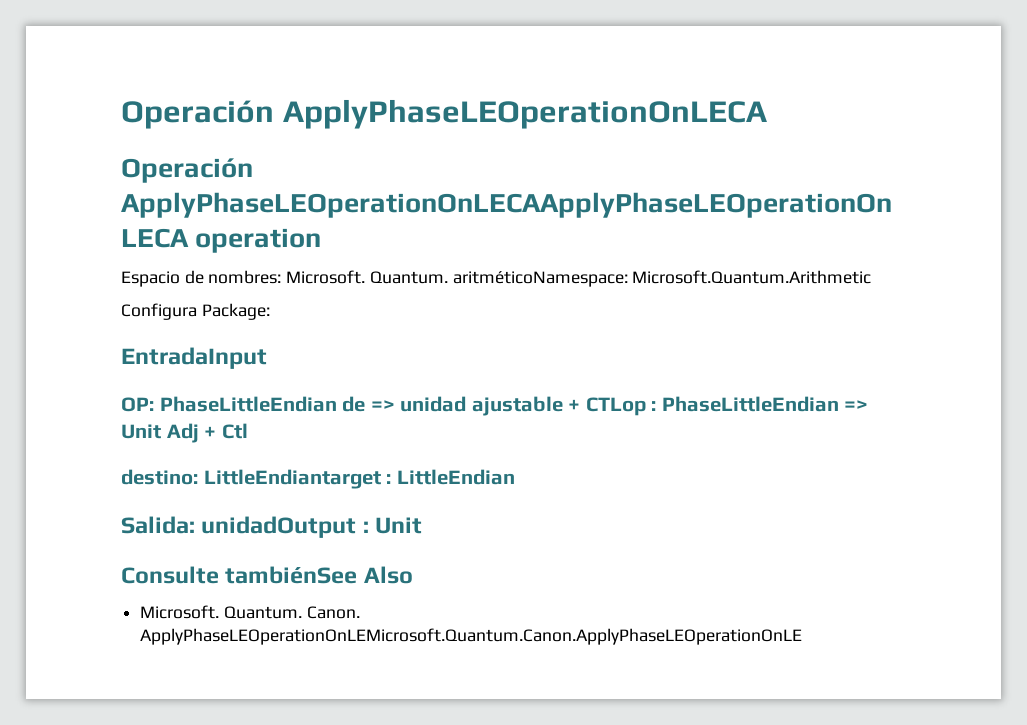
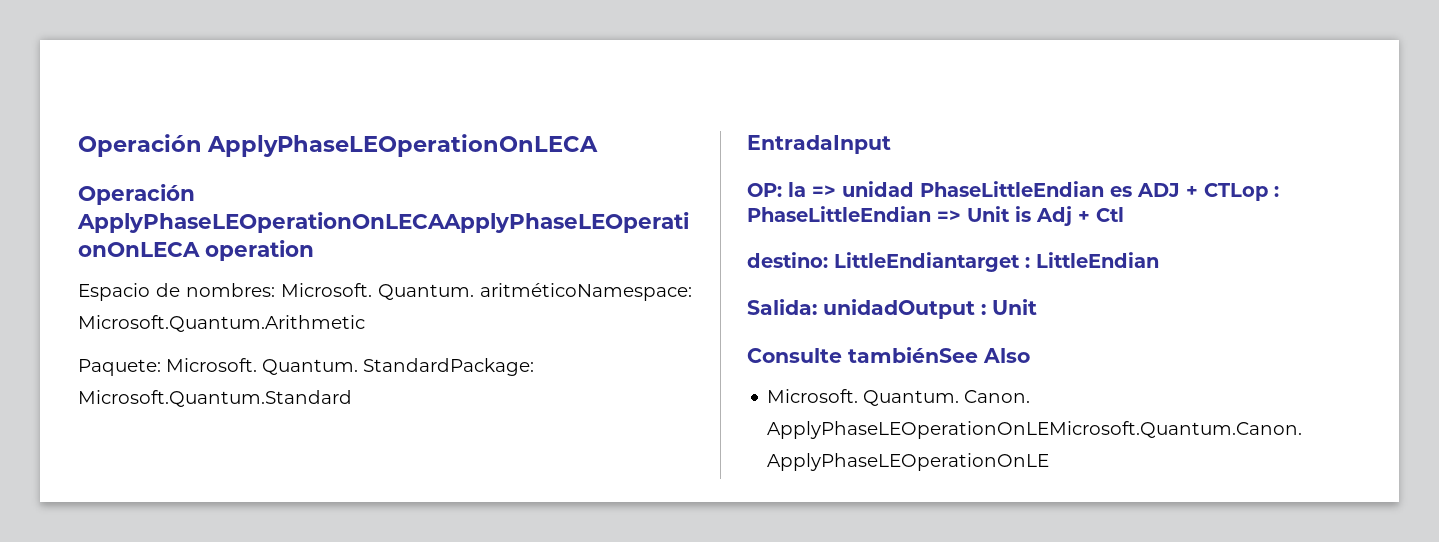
[121,303,270,320] [121,347,267,369] [121,396,563,416] Configura Package: // EntradaInput // OP: PhaseLittleEndian de => unidad ajustable -> [78,358,534,376] [78,390,352,407] [747,135,891,154] [747,181,1180,197] Paquete: Microsoft. Quantum. StandardPackage: Microsoft.Quantum.Standard // EntradaInput // OP: la => unidad PhaseLittleEndian es ADJ
(161, 431) none -> [1015,206,1031,222] is

